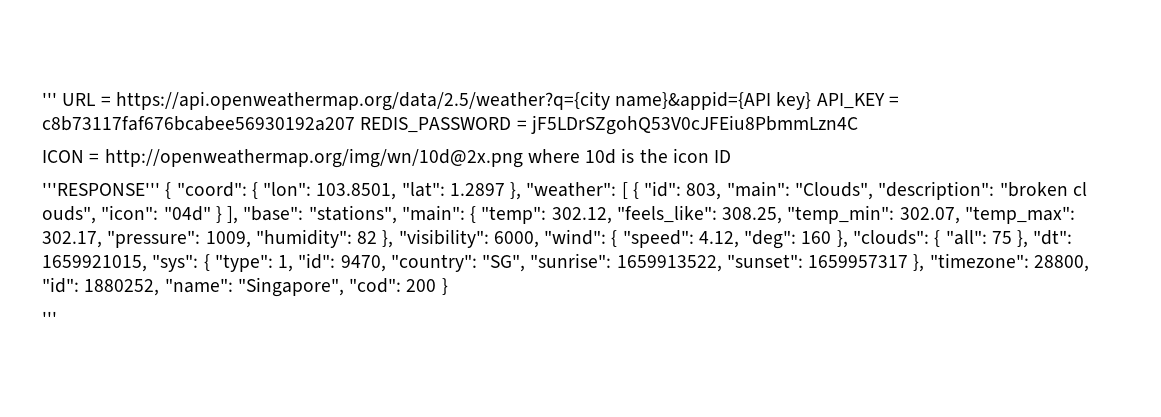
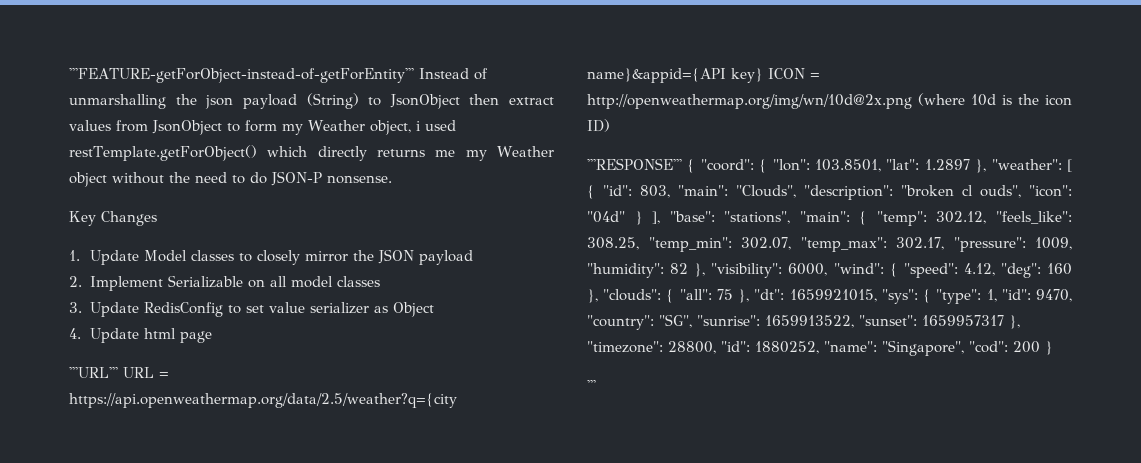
[42,92,57,106] ''' -> [69,68,488,83] [69,93,554,109] [69,120,456,135] [69,145,555,161] [69,171,392,187] [69,211,157,226] [69,249,473,265] [69,275,380,291] [69,302,434,317] [69,328,212,343] [69,367,118,378] '''FEATURE-getForObject-instead-of-getForEntity''' Instead of unmarshalling the json payload (String) to JsonObject then extract values from JsonObject to form my Weather object, i used restTemplate.getForObject() which directly returns me my Weather object without the need to do JSON-P nonsense. // Key Changes // 1. Update Model classes to closely mirror the JSON payload // 2. Implement Serializable on all model classes // 3. Update RedisConfig to set value serializer as Object // 4. Update html page // '''URL'''
[816,93,899,109] [42,115,858,135] API_KEY = c8b73117faf676bcabee56930192a207 REDIS_PASSWORD = jF5LDrSZgohQ53V0cJFEiu8PbmmLzn4C // -> (763, 75) none
[527,149,580,163] where -> [918,93,965,106] (where
[714,150,732,163] ID -> [587,119,610,132] ID)

